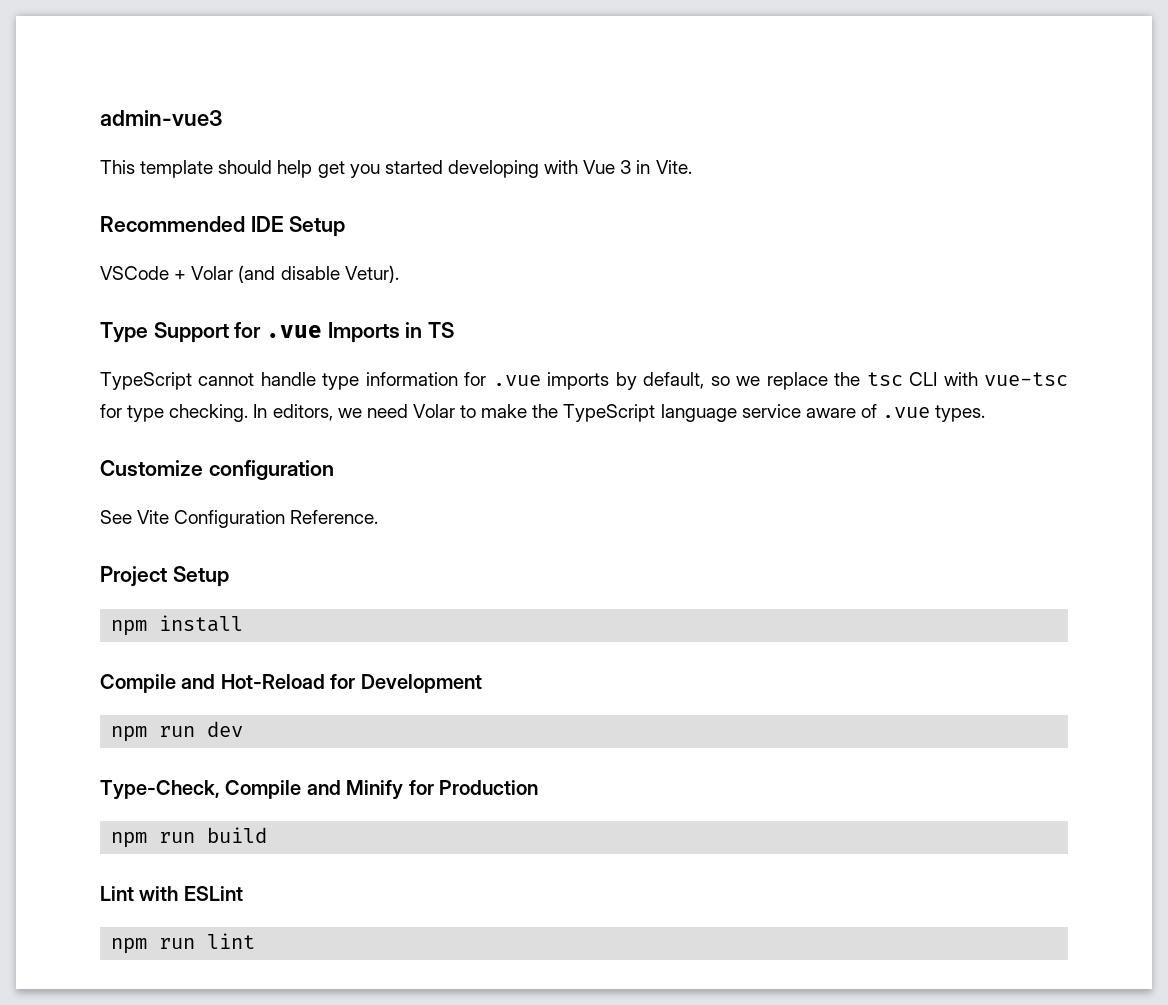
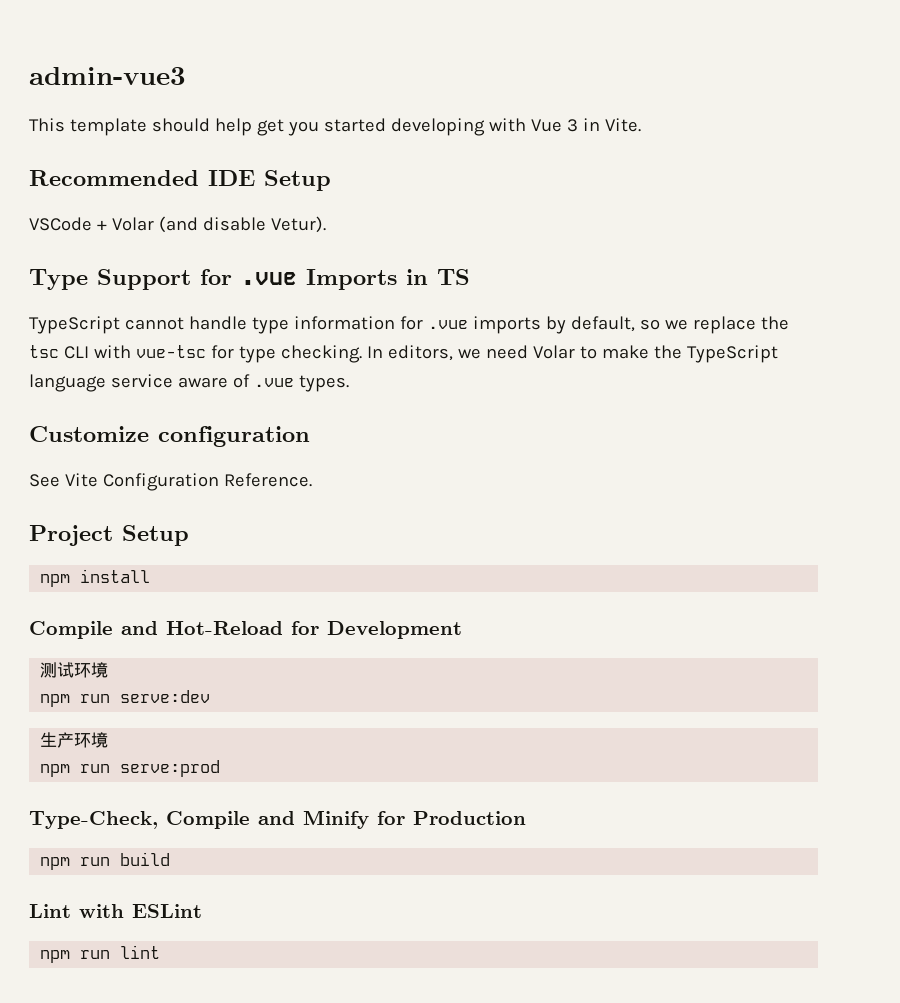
[111,721,244,742] // npm run dev -> [40,662,109,678] [40,690,211,707] [40,732,109,748] [40,760,221,777] // 测试环境 // npm run serve:dev // 生产环境 // npm run serve:prod

